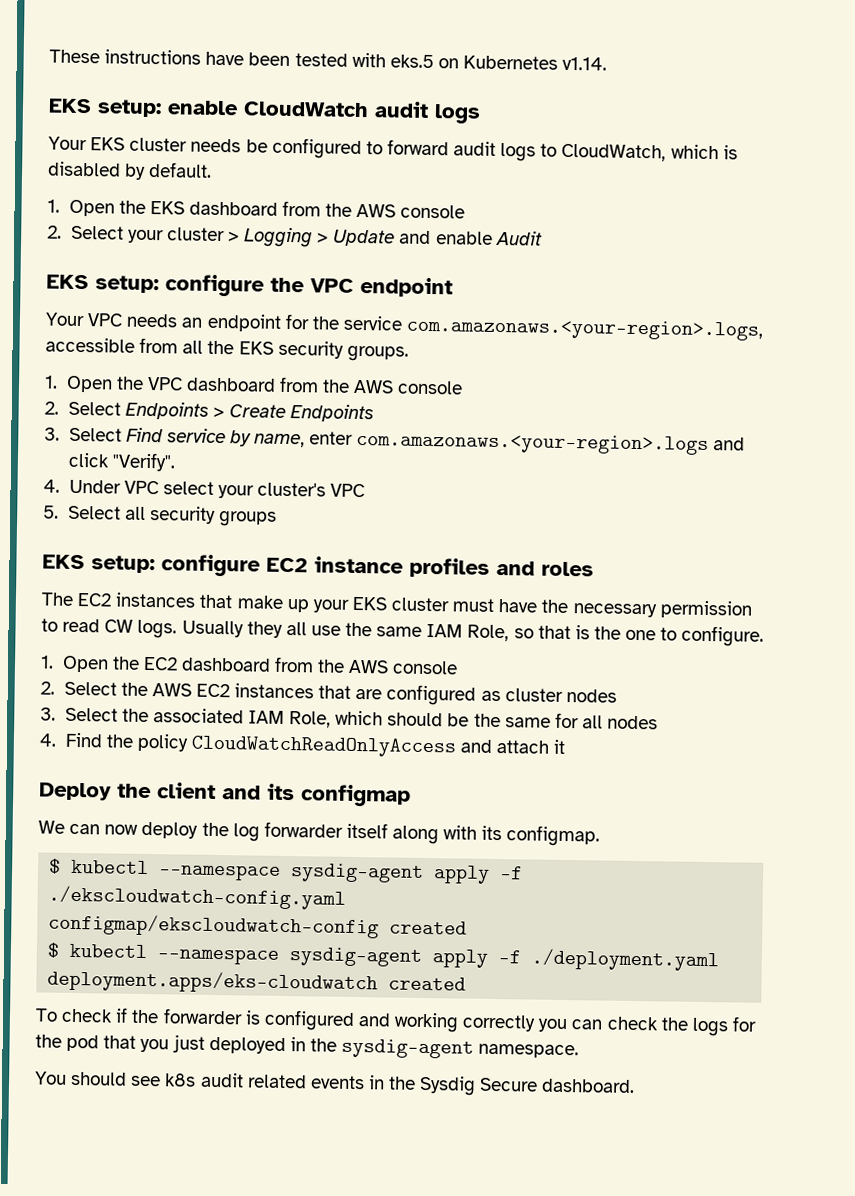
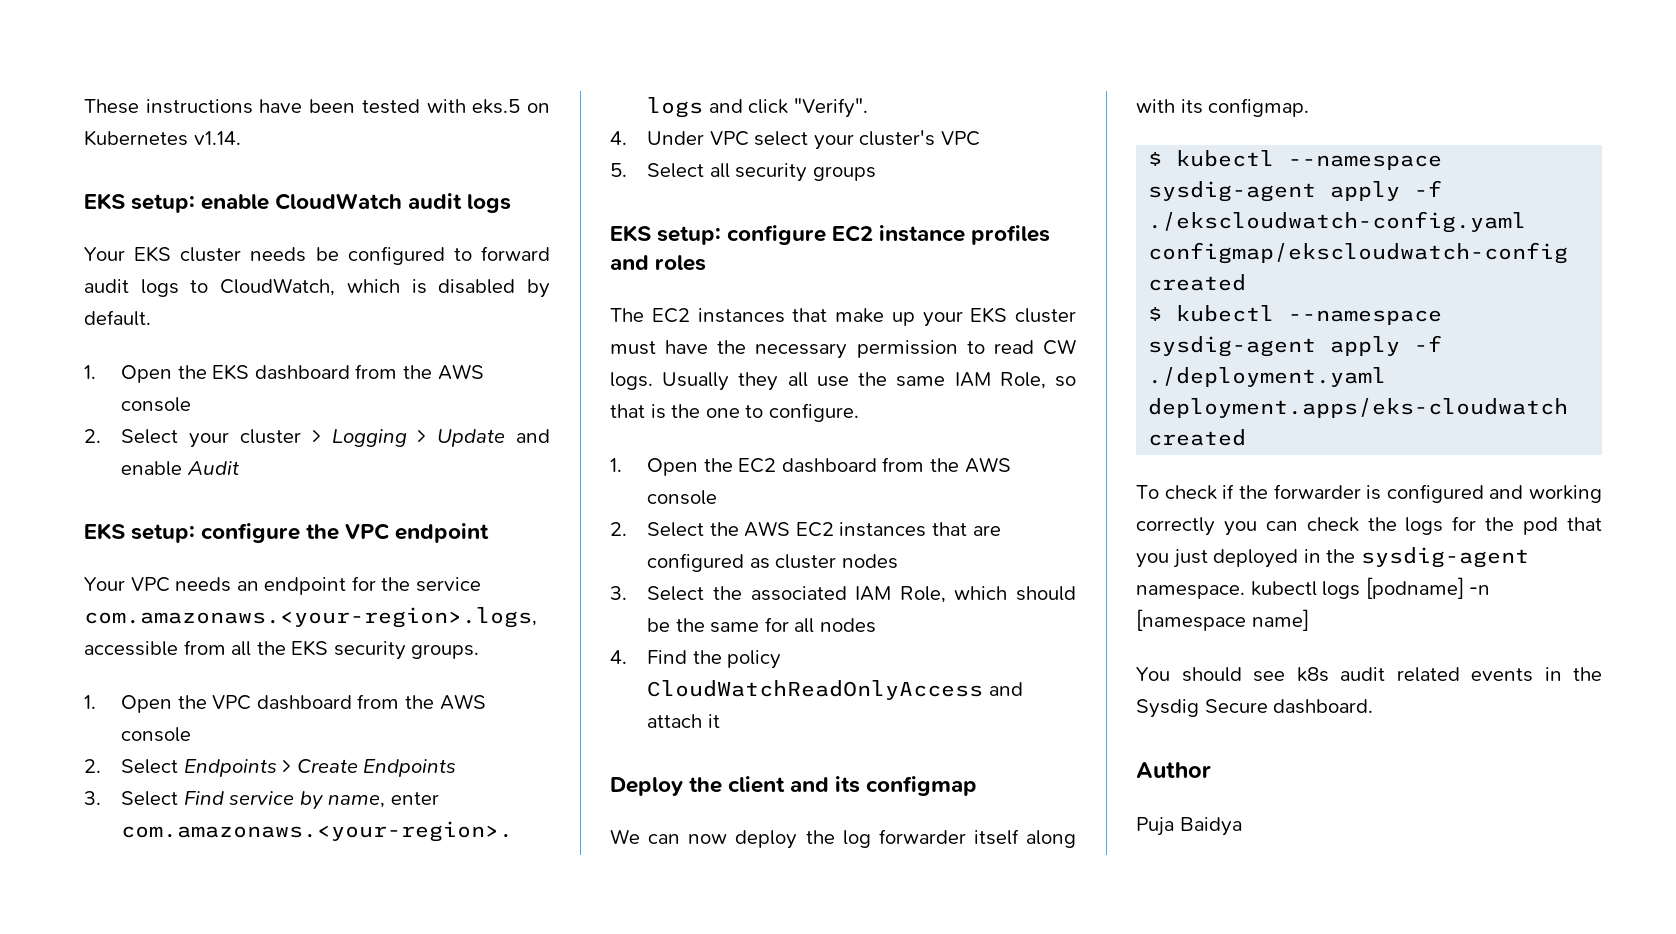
(580, 1051) none -> [1250,577,1491,599] [1136,609,1309,631] kubectl logs [podname] -n [namespace name]
(636, 1086) none -> [1136,762,1211,778] [1136,817,1242,836] // Author // Puja Baidya

